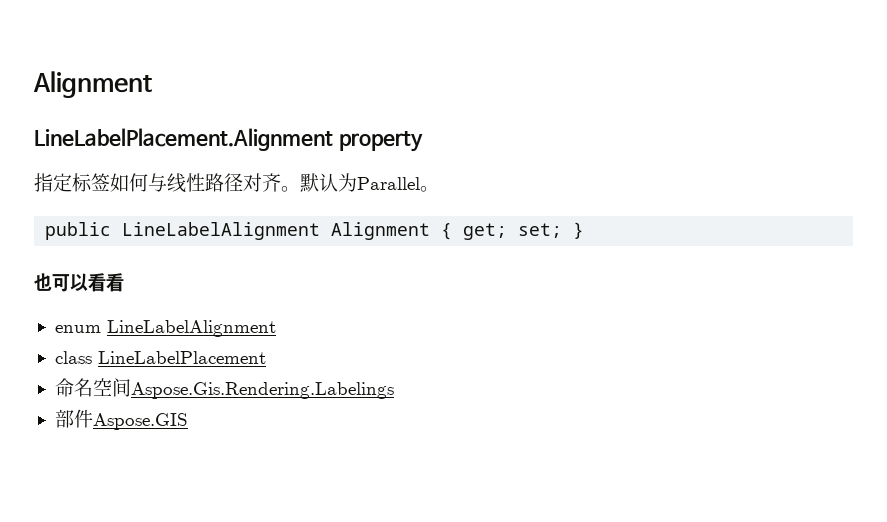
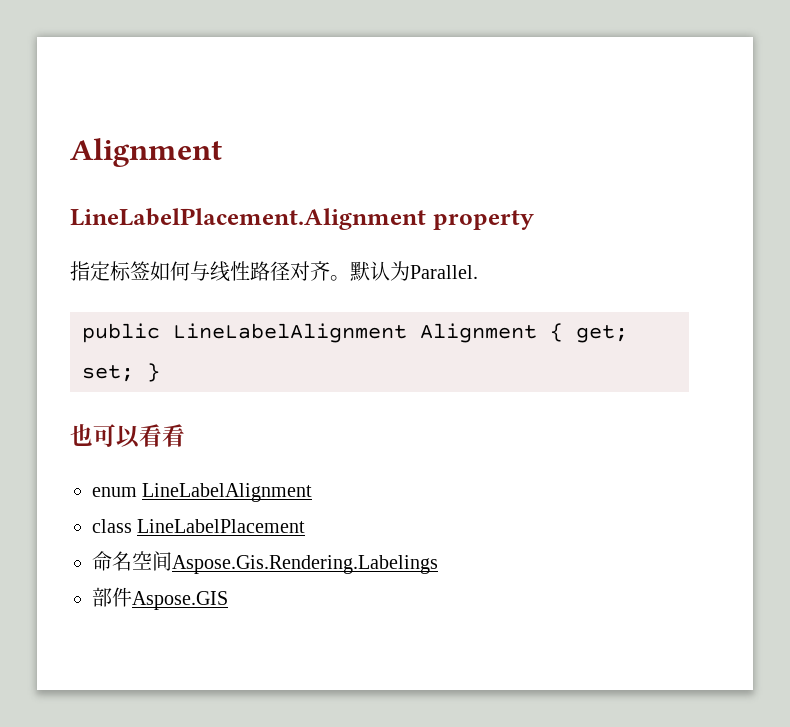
[357,177,439,192] Parallel。 -> [410,265,478,279] Parallel.

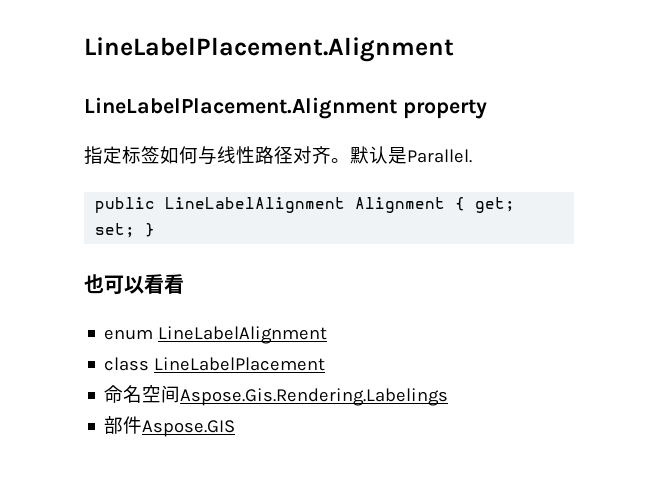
[70,138,222,167] Alignment -> [84,37,454,62] LineLabelPlacement.Alignment
[390,261,410,281] 为 -> [388,147,407,164] 是

